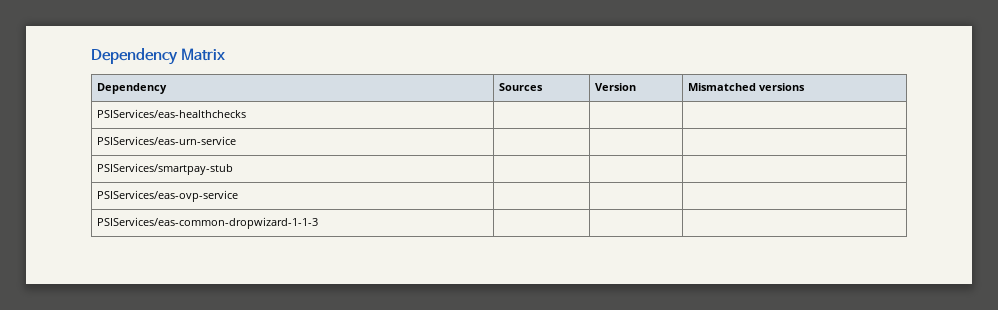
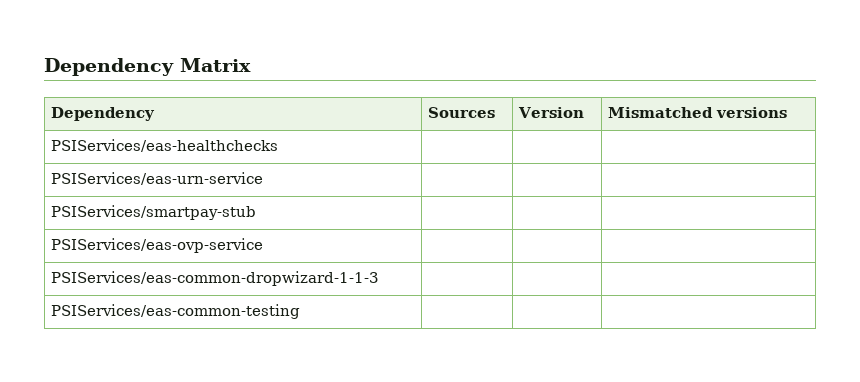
(319, 223) none -> [51,304,301,319] // PSIServices/eas-common-testing | | |

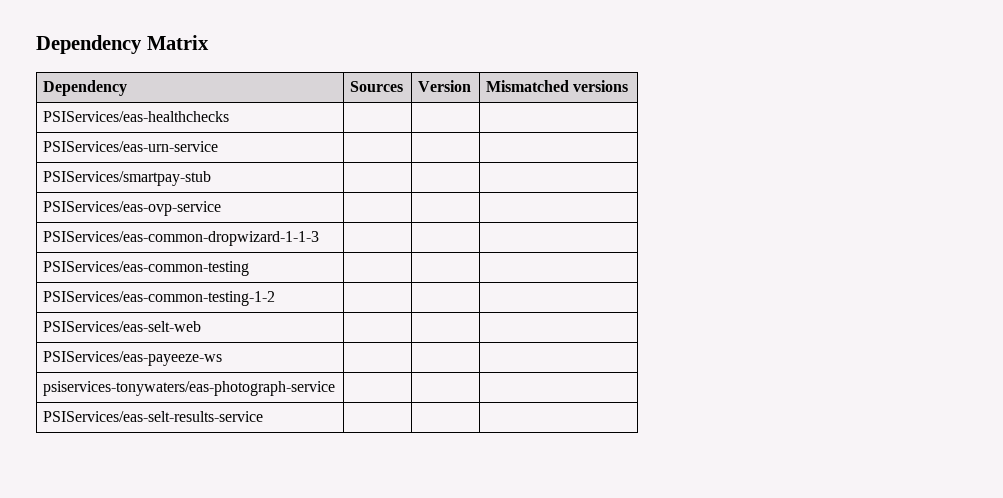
(301, 311) none -> [43,291,276,306] [43,321,202,332] [43,351,223,366] [43,381,336,396] [43,411,264,422] // PSIServices/eas-common-testing-1-2 | | | // PSIServices/eas-selt-web | | | // PSIServices/eas-payeeze-ws | | | // psiservices-tonywaters/eas-photograph-service | | | // PSIServices/eas-selt-results-service | | |

